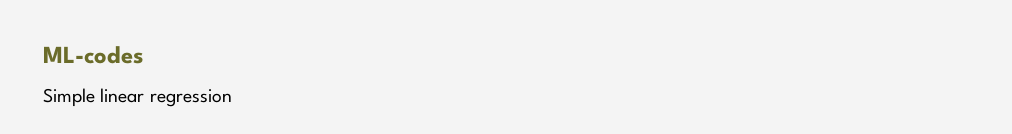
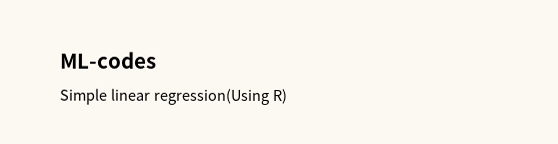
[149,89,232,107] regression -> [152,88,287,105] regression(Using R)

